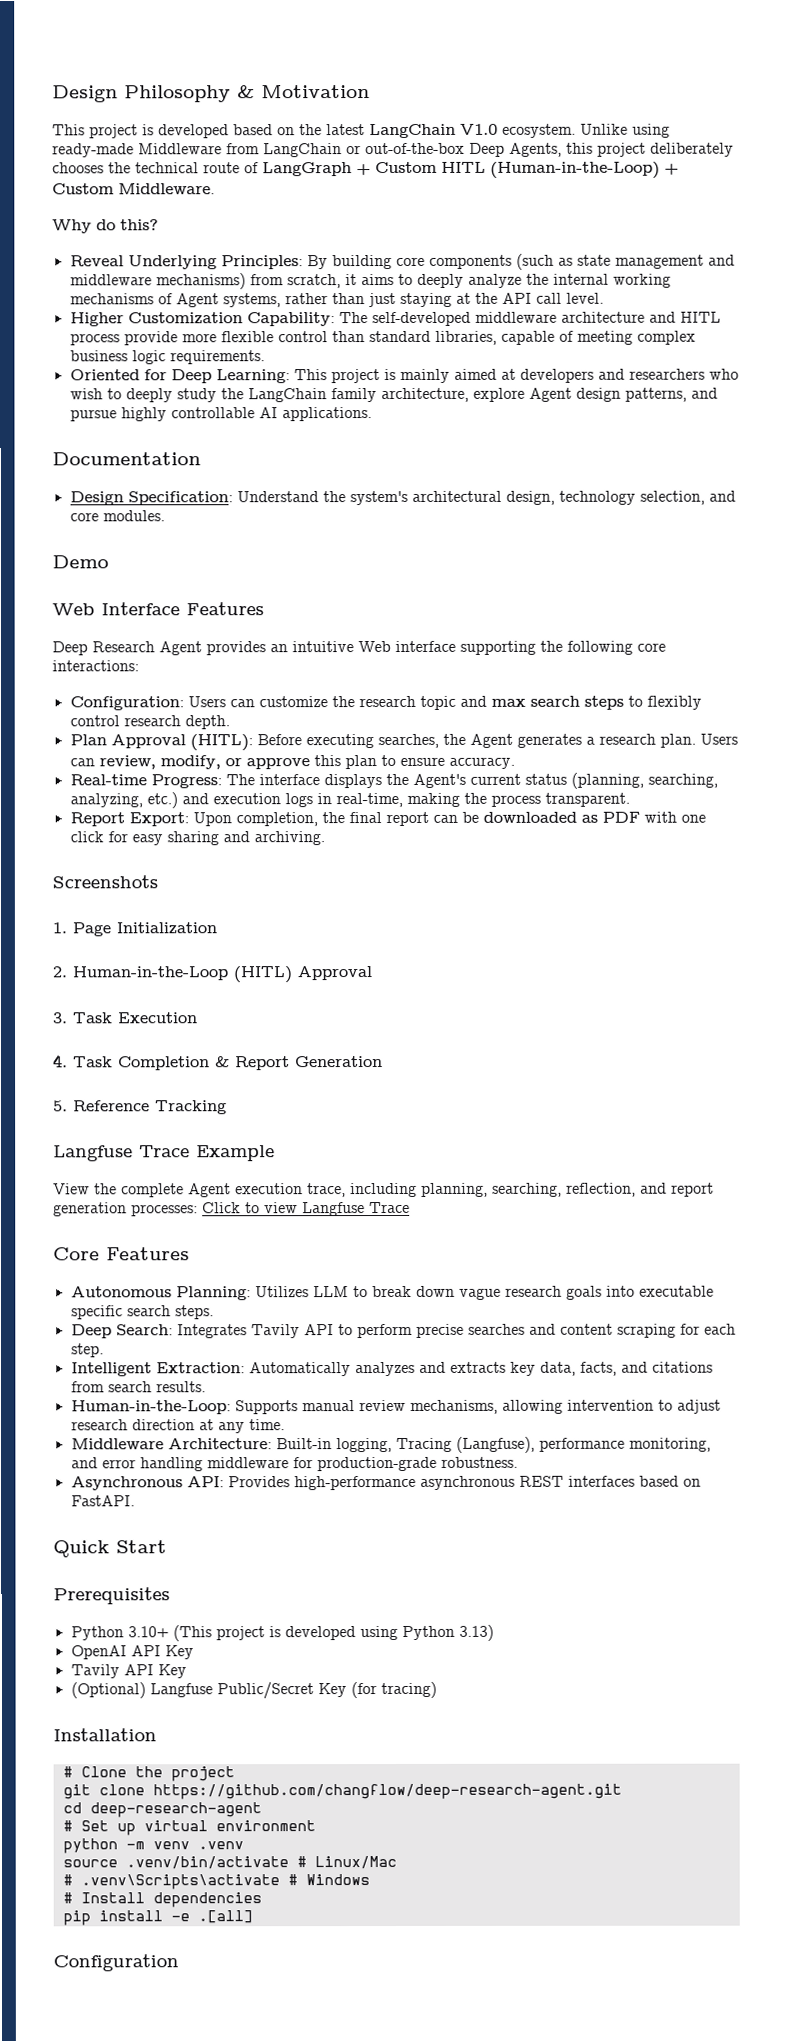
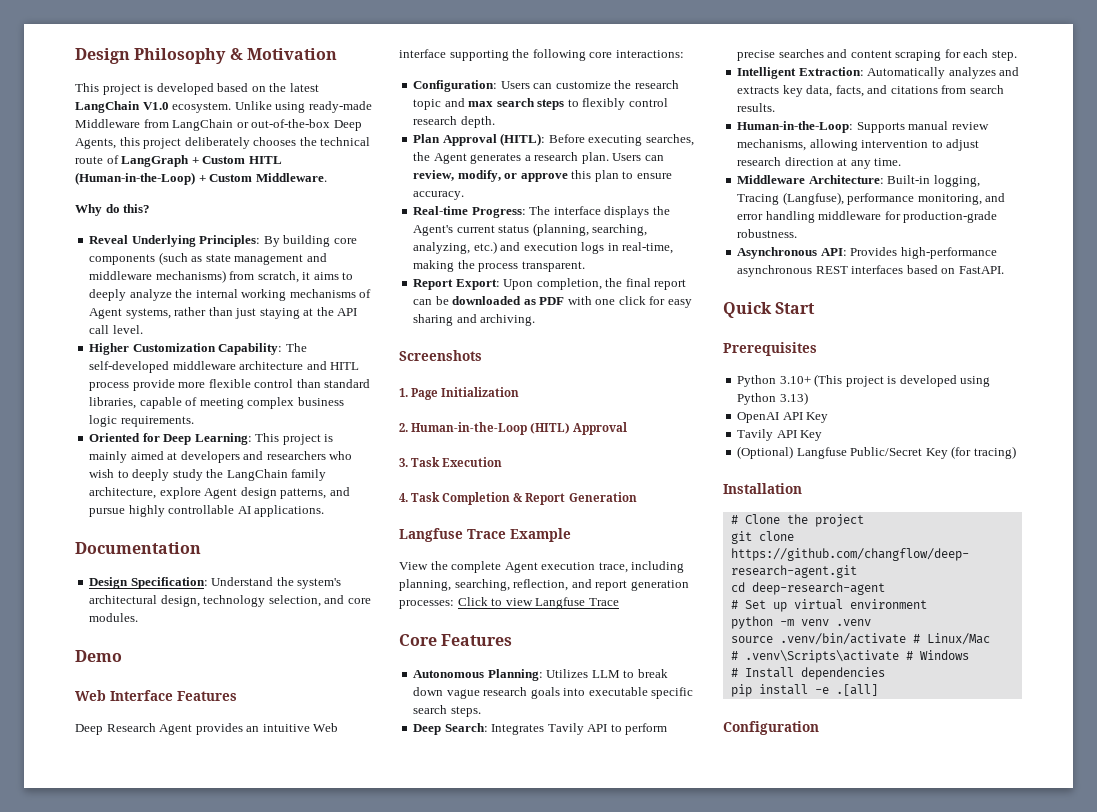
[53,1100,227,1115] // 5. Reference Tracking -> (637, 497) none

